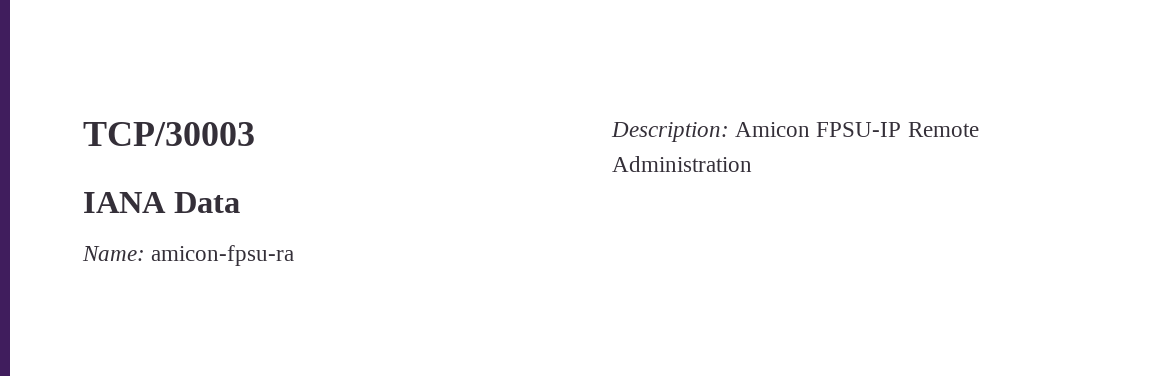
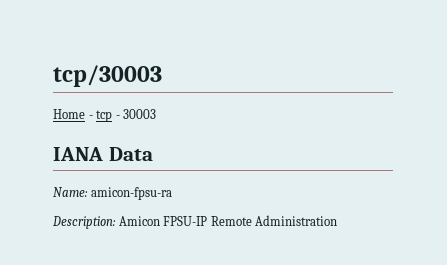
[83,122,255,146] TCP/30003 -> [53,65,162,87] [53,109,157,122] tcp/30003 // Home - tcp - 30003

